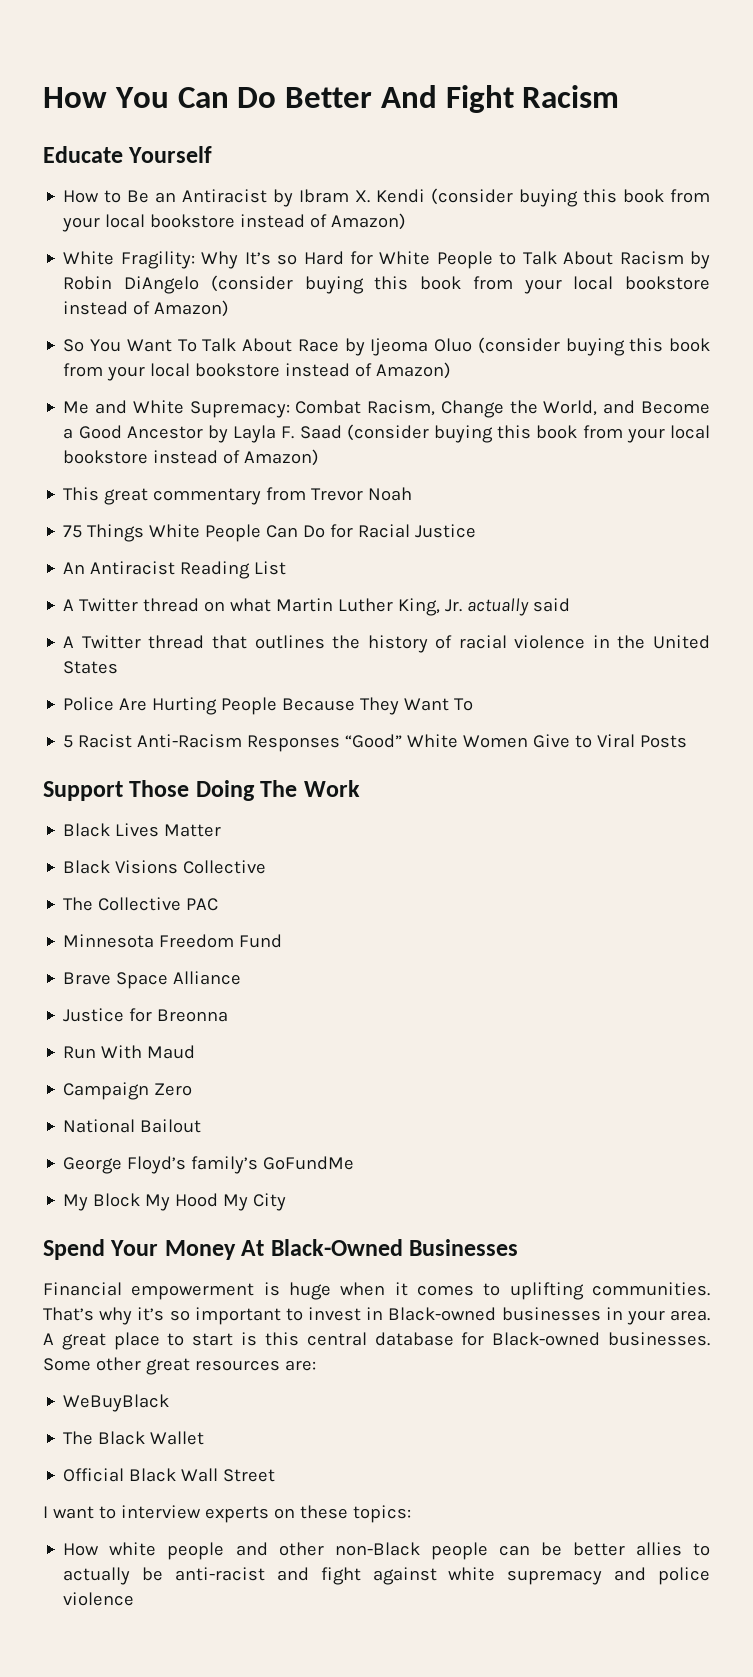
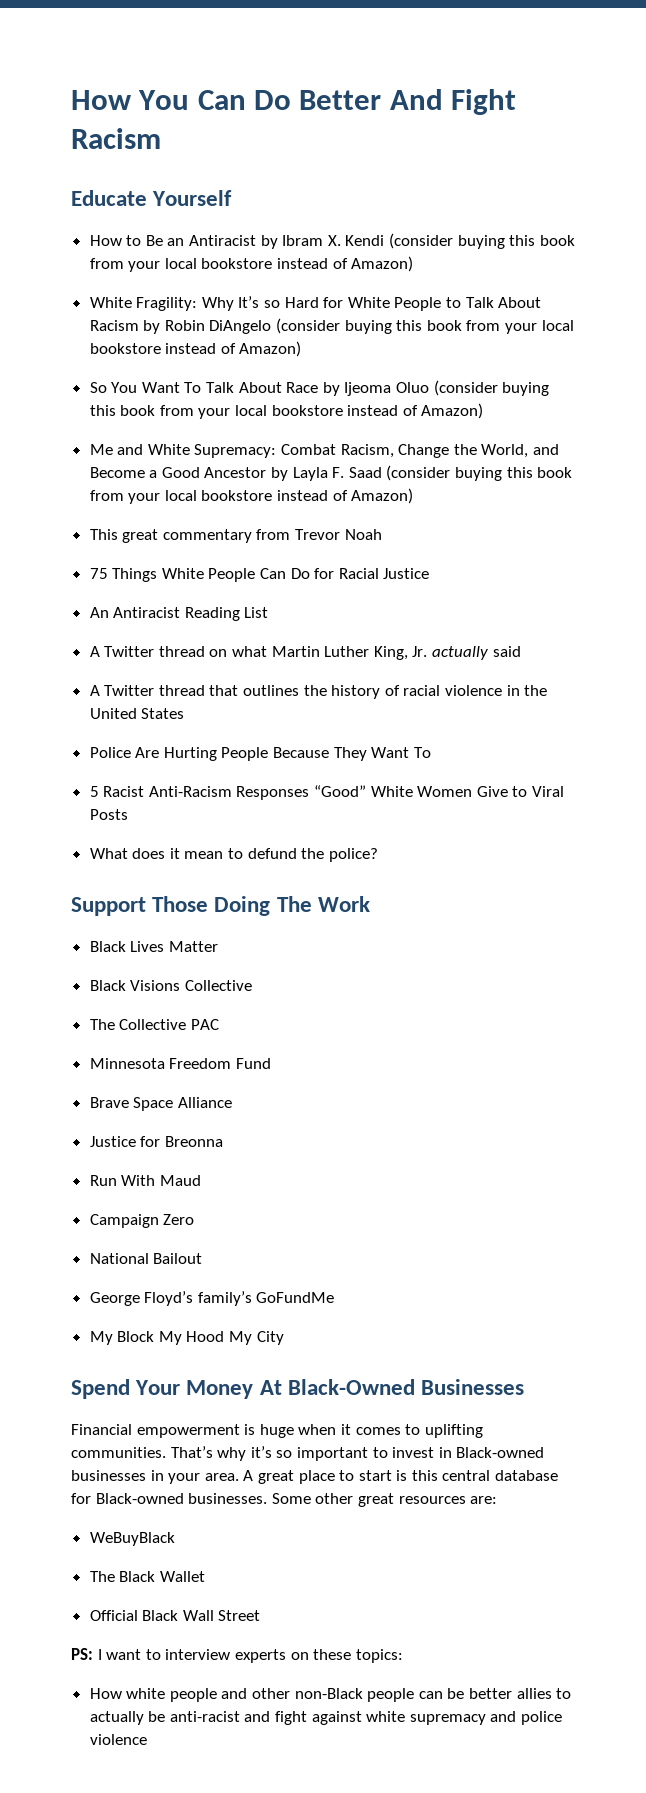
(688, 741) none -> [89,848,378,862] // What does it mean to defund the police?
(276, 1475) none -> [71,1648,93,1660] PS:

